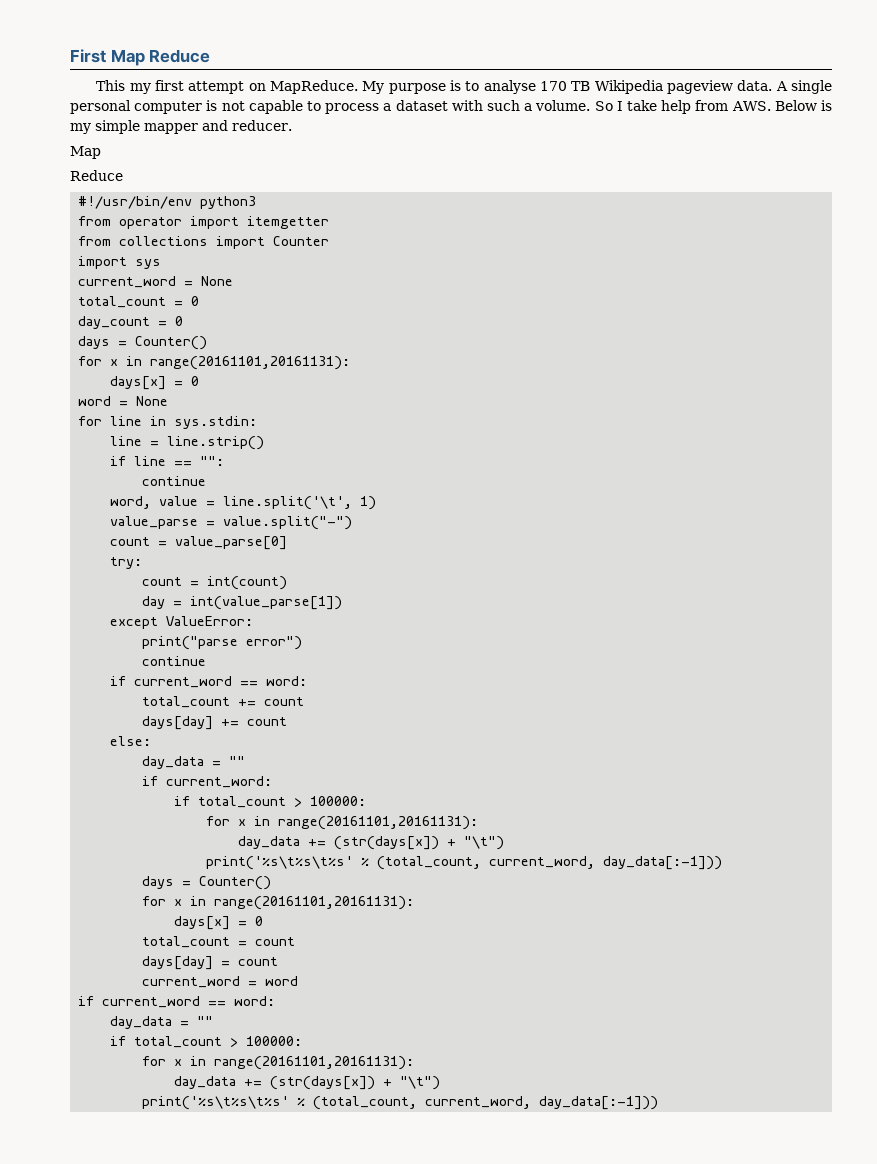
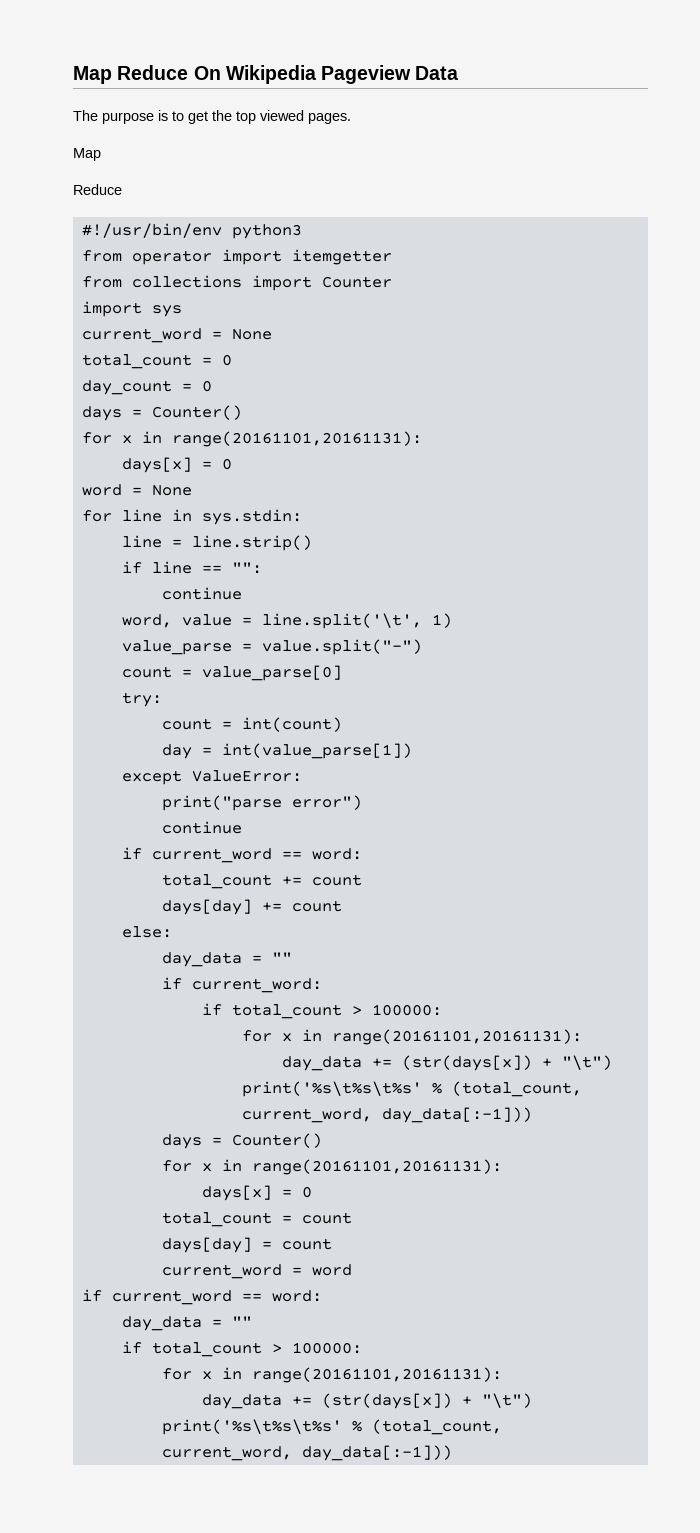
[70,49,106,63] First -> (73, 75) none
[96,80,832,94] [70,100,833,114] [70,120,292,134] // This my first attempt on MapReduce. My purpose is to analyse 170 TB Wikipedia pageview data. A single personal computer is not capable to process a dataset with such a volume. So I take help from AWS. Below is my simple mapper and reducer. -> [193,65,459,84] [73,110,351,124] On Wikipedia Pageview Data // The purpose is to get the top viewed pages.

